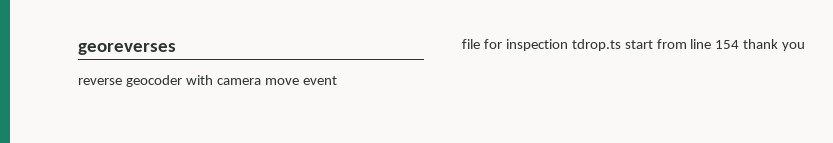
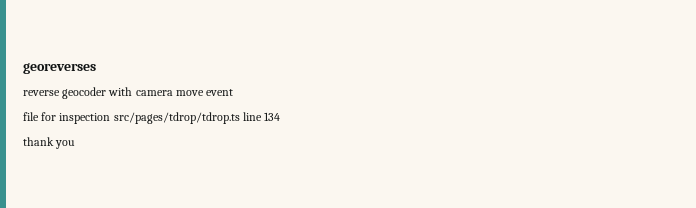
[571,39,740,51] tdrop.ts start from line 154 -> [113,112,281,124] src/pages/tdrop/tdrop.ts line 134 //

